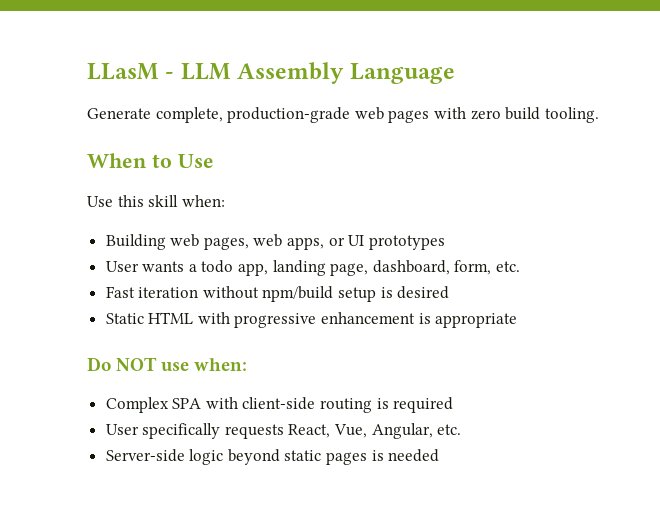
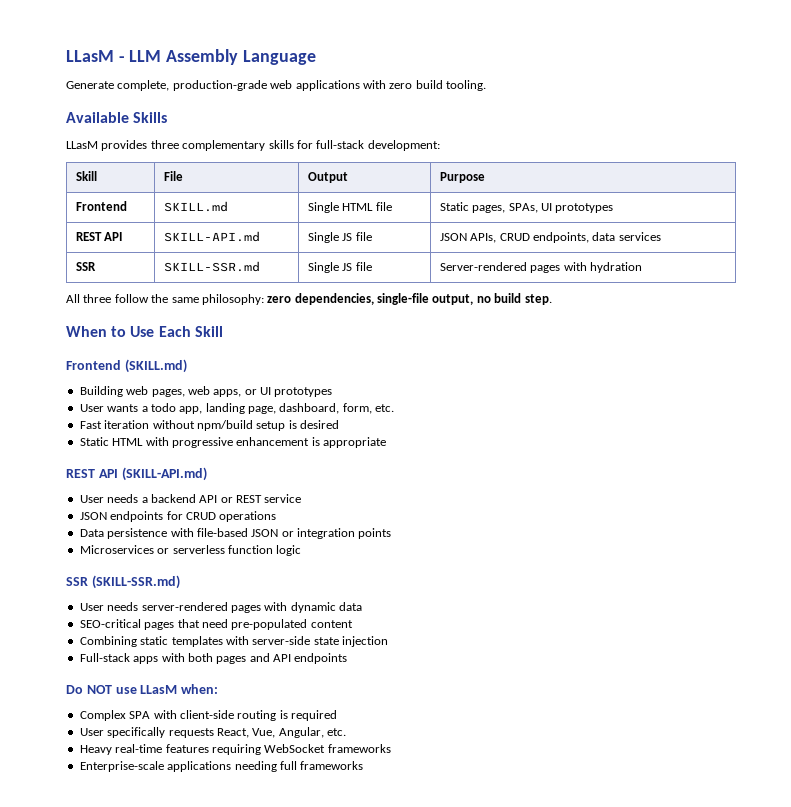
[388,110,430,123] pages -> [295,80,360,91] applications
(599, 115) none -> [66,112,168,123] [66,140,440,151] [75,171,97,181] [163,171,183,181] [307,172,348,183] [439,172,485,183] [75,201,127,211] [163,201,228,212] [307,202,392,213] [439,202,614,213] [75,232,123,241] [163,231,260,242] [307,232,372,243] [439,232,661,243] [75,262,96,271] [163,261,260,272] [307,262,372,273] [439,262,643,273] [66,293,552,305] // Available Skills // LLasM provides three complementary skills for full-stack development: // Skill | File | Output | Purpose // Frontend | SKILL.md | Single HTML file | Static pages, SPAs, UI prototypes // REST API | SKILL-API.md | Single JS file | JSON APIs, CRUD endpoints, data services // SSR | SKILL-SSR.md | Single JS file | Server-rendered pages with hydration // All three follow the same philosophy: zero dependencies, single-file output, no build step.
[87,195,225,207] // Use this skill when: -> [158,326,223,337] [66,359,187,373] Each Skill // Frontend (SKILL.md)
(518, 320) none -> [66,467,207,481] [79,494,302,503] [79,511,277,522] [79,528,392,539] [79,545,302,556] [66,575,180,589] [79,602,362,613] [79,619,353,630] [79,636,388,647] [79,653,348,664] // REST API (SKILL-API.md) // User needs a backend API or REST service // JSON endpoints for CRUD operations // Data persistence with file-based JSON or integration points // Microservices or serverless function logic // SSR (SKILL-SSR.md) // User needs server-rendered pages with dynamic data // SEO-critical pages that need pre-populated content // Combining static templates with server-side state injection // Full-stack apps with both pages and API endpoints
(190, 367) none -> [140,685,178,694] LLasM
[105,449,440,465] Server-side logic beyond static pages is needed -> [79,744,391,755] [79,761,364,772] Heavy real-time features requiring WebSocket frameworks // Enterprise-scale applications needing full frameworks

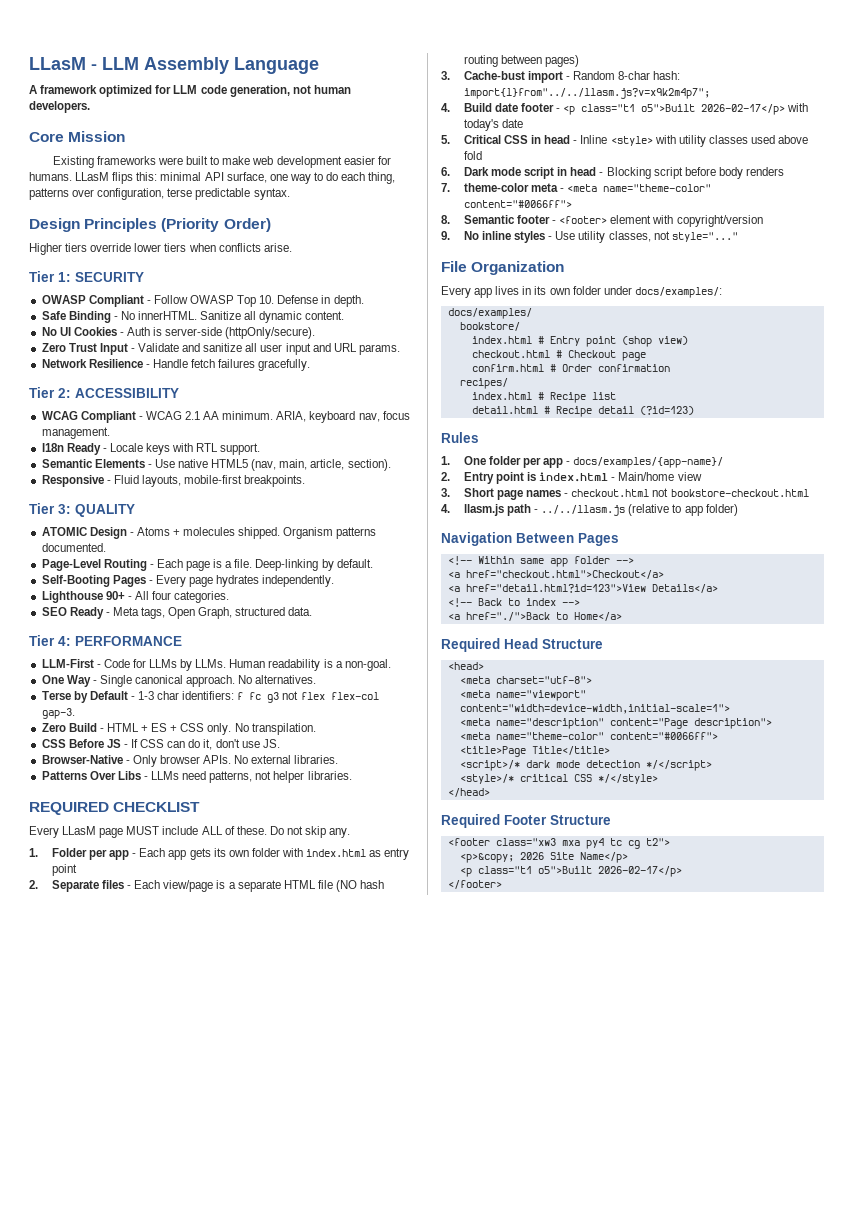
[66,80,486,91] [66,112,168,123] [66,140,440,151] [75,171,97,181] [163,171,183,181] [307,172,348,183] [439,172,485,183] [75,201,127,211] [163,201,228,212] [307,202,392,213] [439,202,614,213] [75,232,123,241] [163,231,260,242] [307,232,372,243] [439,232,661,243] [75,262,96,271] [163,261,260,272] [307,262,372,273] [439,262,643,273] [66,293,552,305] [66,326,223,337] [66,359,187,373] [79,386,333,397] [79,403,395,414] [79,420,339,431] [79,437,386,448] [66,467,207,481] [79,494,302,503] [79,511,277,522] [79,528,392,539] [79,545,302,556] [66,575,180,589] [79,602,362,613] [79,619,353,630] [79,636,388,647] [79,653,348,664] [66,684,219,694] [79,710,337,721] [79,727,346,738] [79,744,391,755] [79,761,364,772] Generate complete, production-grade web applications with zero build tooling. // Available Skills // LLasM provides three complementary skills for full-stack development: // Skill | File | Output | Purpose // Frontend | SKILL.md | Single HTML file | Static pages, SPAs, UI prototypes // REST API | SKILL-API.md | Single JS file | JSON APIs, CRUD endpoints, data services // SSR | SKILL-SSR.md | Single JS file | Server-rendered pages with hydration // All three follow the same philosophy: zero dependencies, single-file output, no build step. // When to Use Each Skill // Frontend (SKILL.md) // Building web pages, web apps, or UI prototypes // User wants a todo app, landing page, dashboard, form, etc. // Fast iteration without npm/build setup is desired // Static HTML with progressive enhancement is appropriate // REST API (SKILL-API.md) // User needs a backend API or REST service // JSON endpoints for CRUD operations // Data persistence with file-based JSON or integration points // Microservices or serverless function logic // SSR (SKILL-SSR.md) // User needs server-rendered pages with dynamic data // SEO-critical pages that need pre-populated content // Combining static templates with server-side state injection // Full-stack apps with both pages and API endpoints // Do NOT use LLasM when: // Complex SPA with client-side routing is required // User specifically requests React, Vue, Angular, etc. // Heavy real-time features requiring WebSocket frameworks // Enterprise-scale applications needing full frameworks -> [29,85,351,97] [29,101,90,113] [29,131,126,142] [52,156,391,168] [29,172,396,184] [29,188,290,200] [29,218,271,232] [29,243,292,255] [29,271,144,282] [41,295,364,307] [41,311,345,323] [41,327,316,339] [41,343,400,355] [41,359,311,371] [29,387,179,398] [41,411,410,423] [41,427,110,439] [41,443,261,455] [41,459,391,471] [41,475,306,487] [29,503,135,517] [41,527,377,539] [41,543,106,552] [41,559,373,571] [41,575,335,587] [41,591,230,603] [41,607,313,619] [29,635,182,646] [41,659,391,671] [41,675,317,687] [41,691,379,703] [41,708,75,719] [41,723,316,735] [41,739,280,750] [41,755,339,767] [41,771,352,783] [29,802,201,815] [29,826,351,838] [29,848,410,860] [51,864,77,876] [29,880,385,892] [463,55,580,67] [441,71,681,83] [463,88,710,99] [441,103,809,115] [463,119,524,131] [441,135,809,147] [463,151,482,160] [441,167,784,179] [441,183,712,192] [463,200,572,208] [441,215,763,227] [441,231,738,243] [441,261,565,275] [441,286,722,298] [447,308,532,319] [459,322,520,331] [471,336,688,347] [471,350,646,361] [471,364,670,372] [459,378,508,389] [471,392,616,403] [471,406,694,417] [441,432,479,443] [441,456,724,468] [441,472,702,484] [441,488,809,500] [441,504,738,516] [441,532,619,546] [447,556,634,567] [447,570,664,579] [447,584,718,593] [447,598,580,607] [447,612,622,621] [441,638,603,652] [447,662,484,670] [459,676,592,684] [459,690,586,701] [459,704,730,714] [459,718,772,729] [459,732,718,740] [459,746,610,757] [459,760,712,771] [459,774,658,784] [447,788,490,797] [441,814,611,828] [447,838,670,849] [459,852,628,863] [459,866,682,877] [447,880,502,889] A framework optimized for LLM code generation, not human developers. // Core Mission // Existing frameworks were built to make web development easier for humans. LLasM flips this: minimal API surface, one way to do each thing, patterns over configuration, terse predictable syntax. // Design Principles (Priority Order) // Higher tiers override lower tiers when conflicts arise. // Tier 1: SECURITY // OWASP Compliant - Follow OWASP Top 10. Defense in depth. // Safe Binding - No innerHTML. Sanitize all dynamic content. // No UI Cookies - Auth is server-side (httpOnly/secure). // Zero Trust Input - Validate and sanitize all user input and URL params. // Network Resilience - Handle fetch failures gracefully. // Tier 2: ACCESSIBILITY // WCAG Compliant - WCAG 2.1 AA minimum. ARIA, keyboard nav, focus management. // I18n Ready - Locale keys with RTL support. // Semantic Elements - Use native HTML5 (nav, main, article, section). // Responsive - Fluid layouts, mobile-first breakpoints. // Tier 3: QUALITY // ATOMIC Design - Atoms + molecules shipped. Organism patterns documented. // Page-Level Routing - Each page is a file. Deep-linking by default. // Self-Booting Pages - Every page hydrates independently. // Lighthouse 90+ - All four categories. // SEO Ready - Meta tags, Open Graph, structured data. // Tier 4: PERFORMANCE // LLM-First - Code for LLMs by LLMs. Human readability is a non-goal. // One Way - Single canonical approach. No alternatives. // Terse by Default - 1-3 char identifiers: f fc g3 not flex flex-col gap-3. // Zero Build - HTML + ES + CSS only. No transpilation. // CSS Before JS - If CSS can do it, don't use JS. // Browser-Native - Only browser APIs. No external libraries. // Patterns Over Libs - LLMs need patterns, not helper libraries. // REQUIRED CHECKLIST // Every LLasM page MUST include ALL of these. Do not skip any. // 1. Folder per app - Each app gets its own folder with index.html as entry point // 2. Separate files - Each view/page is a separate HTML file (NO hash routing between pages) // 3. Cache-bust import - Random 8-char hash: import{l}from"../../llasm.js?v=x9k2m4p7"; // 4. Build date footer - <p class="t1 o5">Built 2026-02-17</p> with today's date // 5. Critical CSS in head - Inline <style> with utility classes used above fold // 6. Dark mode script in head - Blocking script before body renders // 7. theme-color meta - <meta name="theme-color" content="#0066ff"> // 8. Semantic footer - <footer> element with copyright/version // 9. No inline styles - Use utility classes, not style="..." // File Organization // Every app lives in its own folder under docs/examples/: // docs/examples/ // bookstore/ // index.html # Entry point (shop view) // checkout.html # Checkout page // confirm.html # Order confirmation // recipes/ // index.html # Recipe list // detail.html # Recipe detail (?id=123) // Rules // 1. One folder per app - docs/examples/{app-name}/ // 2. Entry point is index.html - Main/home view // 3. Short page names - checkout.html not bookstore-checkout.html // 4. llasm.js path - ../../llasm.js (relative to app folder) // Navigation Between Pages // <!-- Within same app folder --> // <a href="checkout.html">Checkout</a> // <a href="detail.html?id=123">View Details</a> // <!-- Back to index --> // <a href="./">Back to Home</a> // Required Head Structure // <head> // <meta charset="utf-8"> // <meta name="viewport" content="width=device-width,initial-scale=1"> // <meta name="description" content="Page description"> // <meta name="theme-color" content="#0066ff"> // <title>Page Title</title> // <script>/* dark mode detection */</script> // <style>/* critical CSS */</style> // </head> // Required Footer Structure // <footer class="xw3 mxa py4 tc cg t2"> // <p>&copy; 2026 Site Name</p> // <p class="t1 o5">Built 2026-02-17</p> // </footer>

